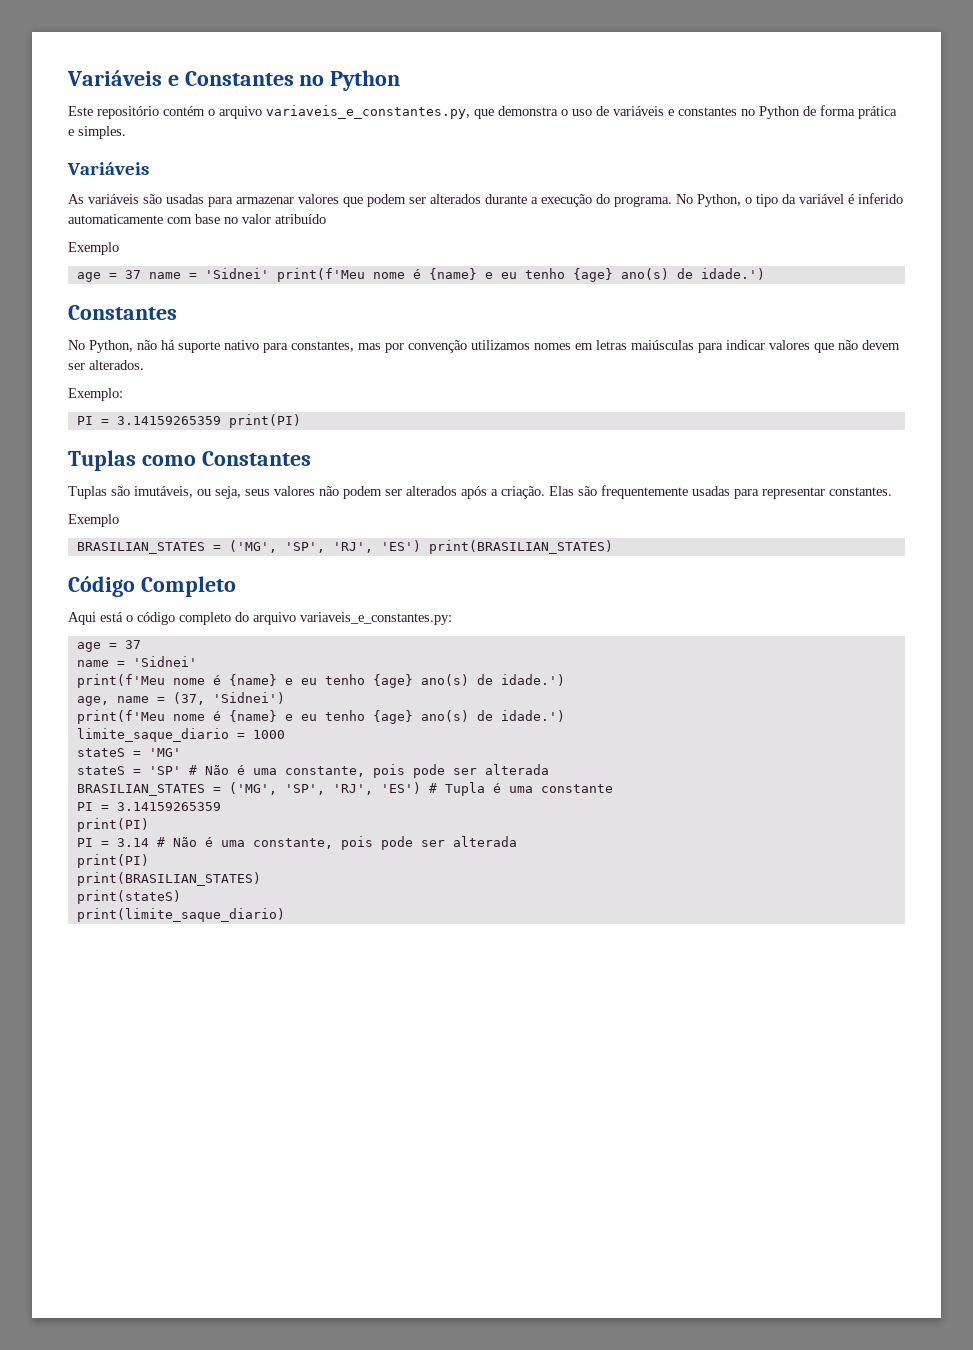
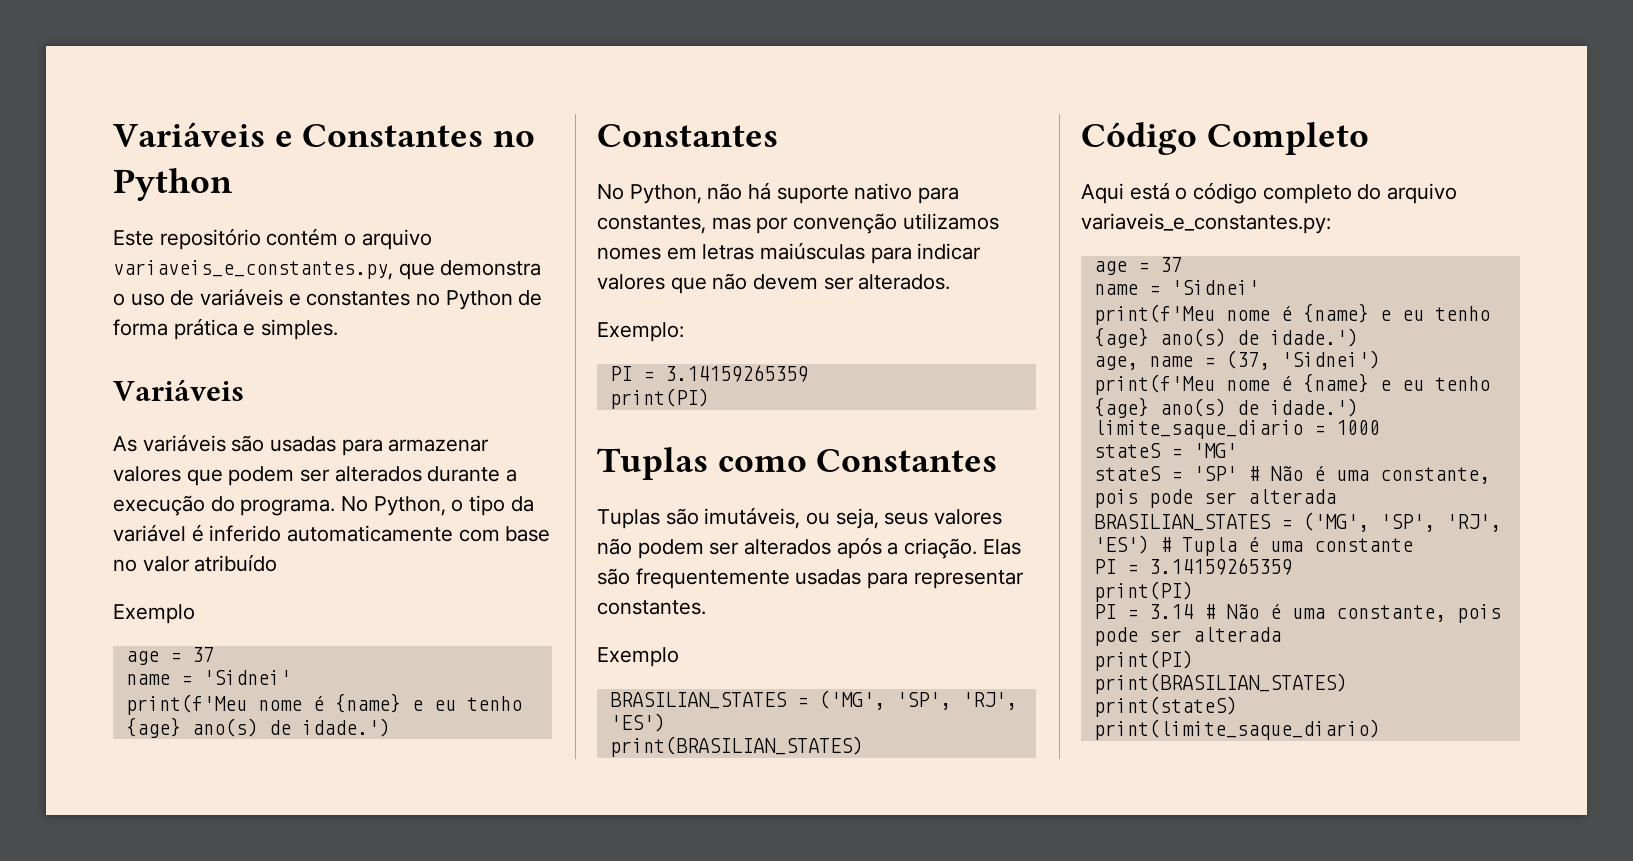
[148,268,269,279] name = 'Sidnei' -> [125,670,291,685] // name = 'Sidnei' //
(221, 420) none -> (808, 373) //
(421, 546) none -> (665, 722) //

